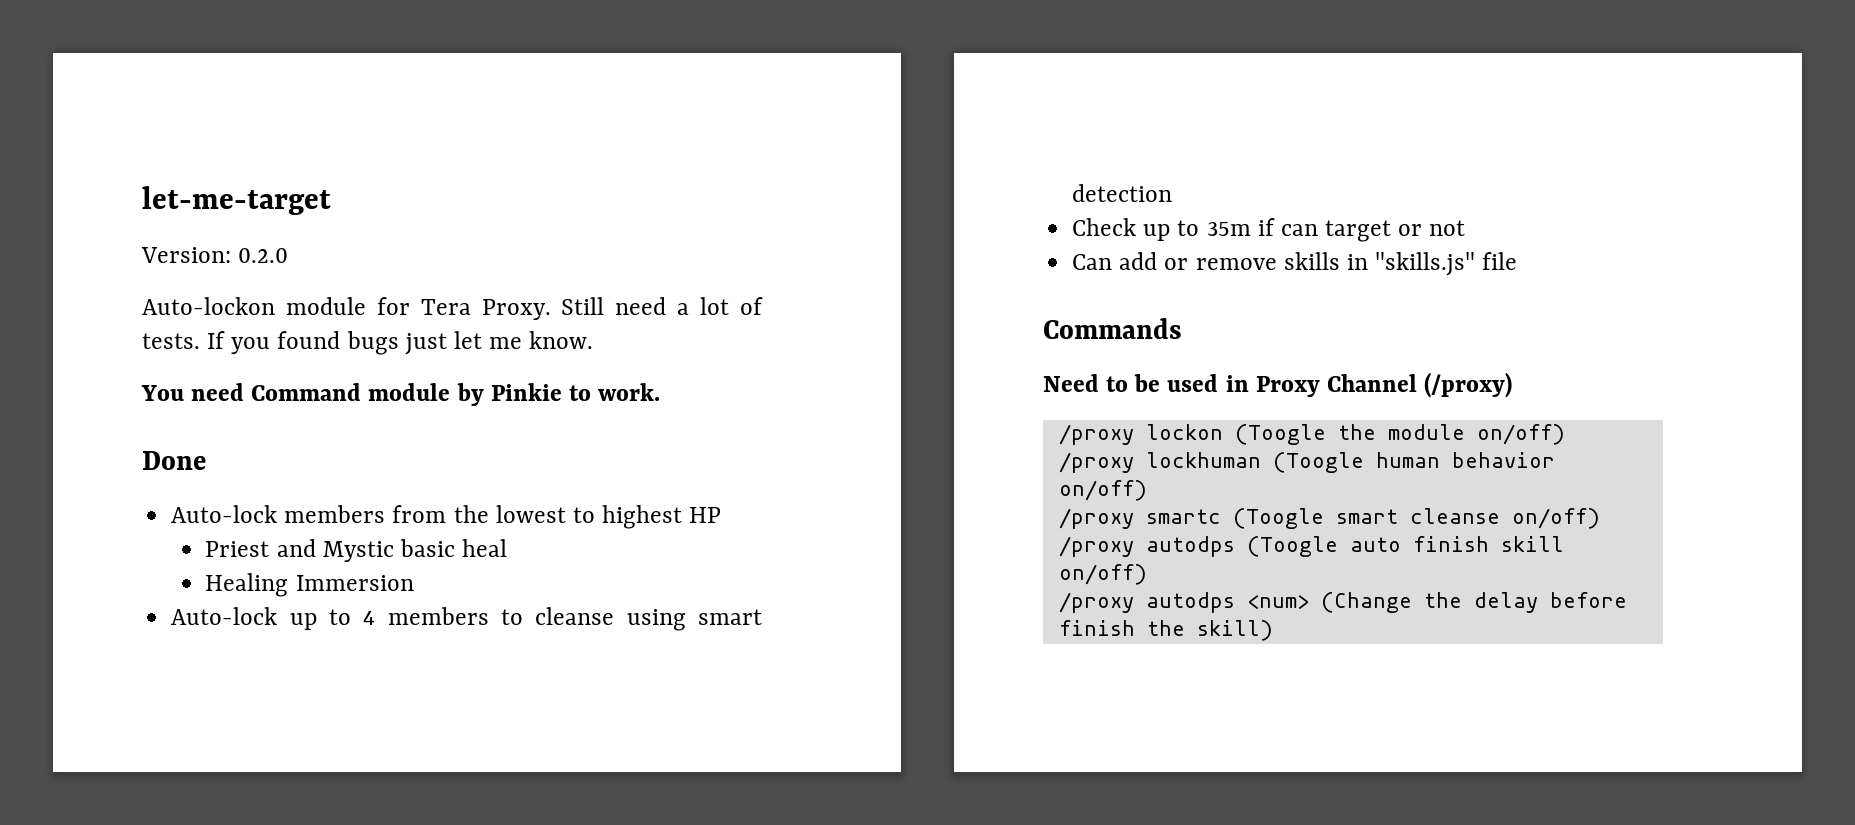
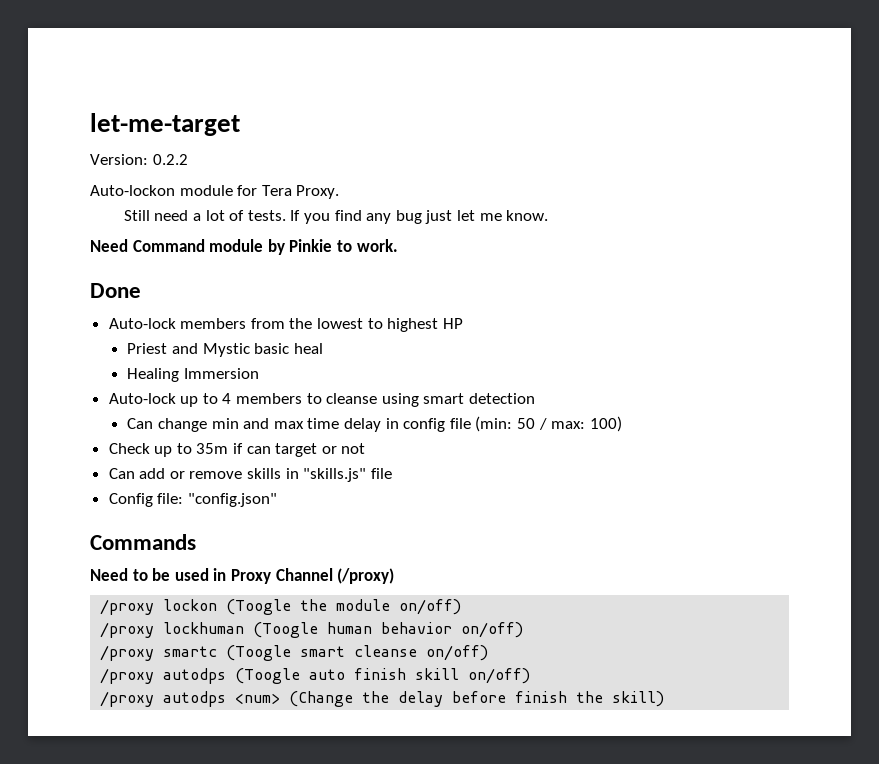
[238,248,289,263] 0.2.0 -> [152,154,188,165] 0.2.2
(551, 309) none -> (340, 192) //
[277,331,399,355] found bugs -> [334,210,422,224] find any bug
[141,383,245,401] You need -> [90,239,128,252] Need
(1173, 193) none -> [127,416,622,432] // Can change min and max time delay in config file (min: 50 / max: 100)
(1518, 261) none -> [108,493,277,507] // Config file: "config.json"

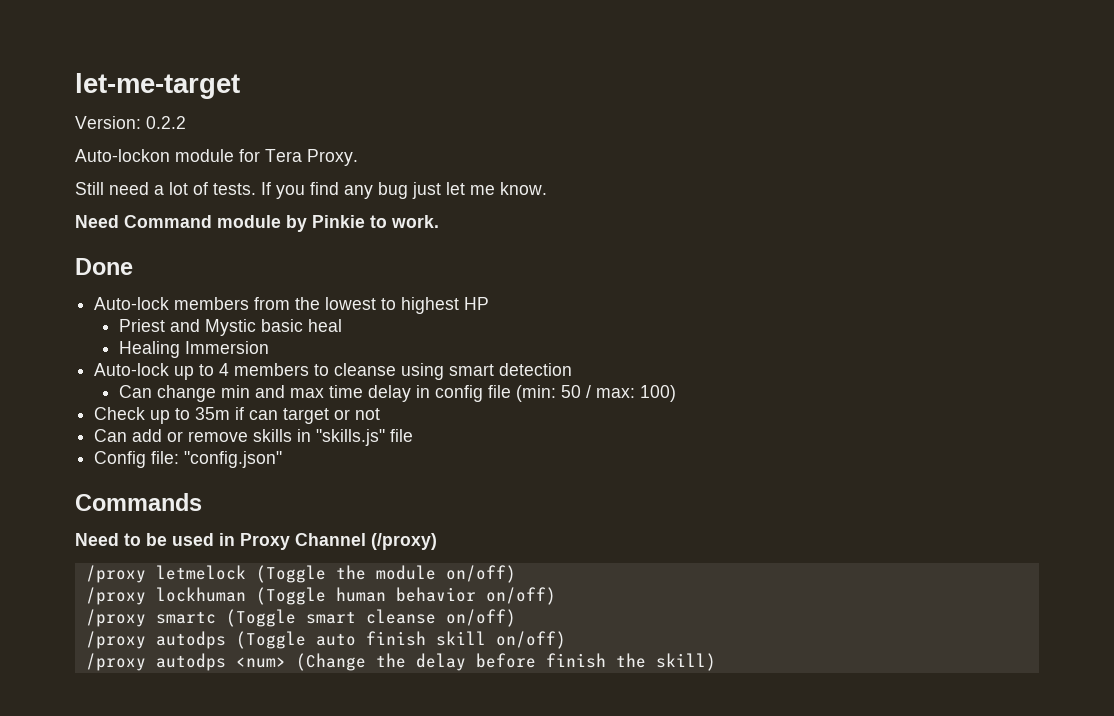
[163,599,292,615] lockon (Toogle -> [155,565,326,583] letmelock (Toggle
[253,622,319,638] (Toogle -> [255,587,326,605] (Toggle
[226,645,292,661] (Toogle -> [225,609,296,627] (Toggle
[235,668,301,684] (Toogle -> [235,631,306,649] (Toggle

